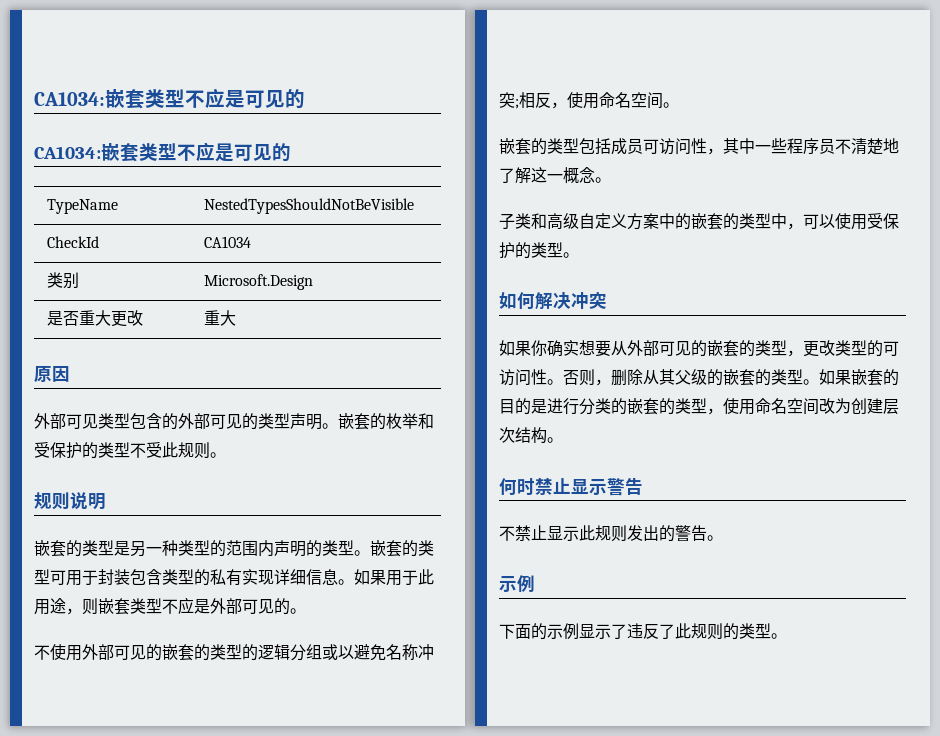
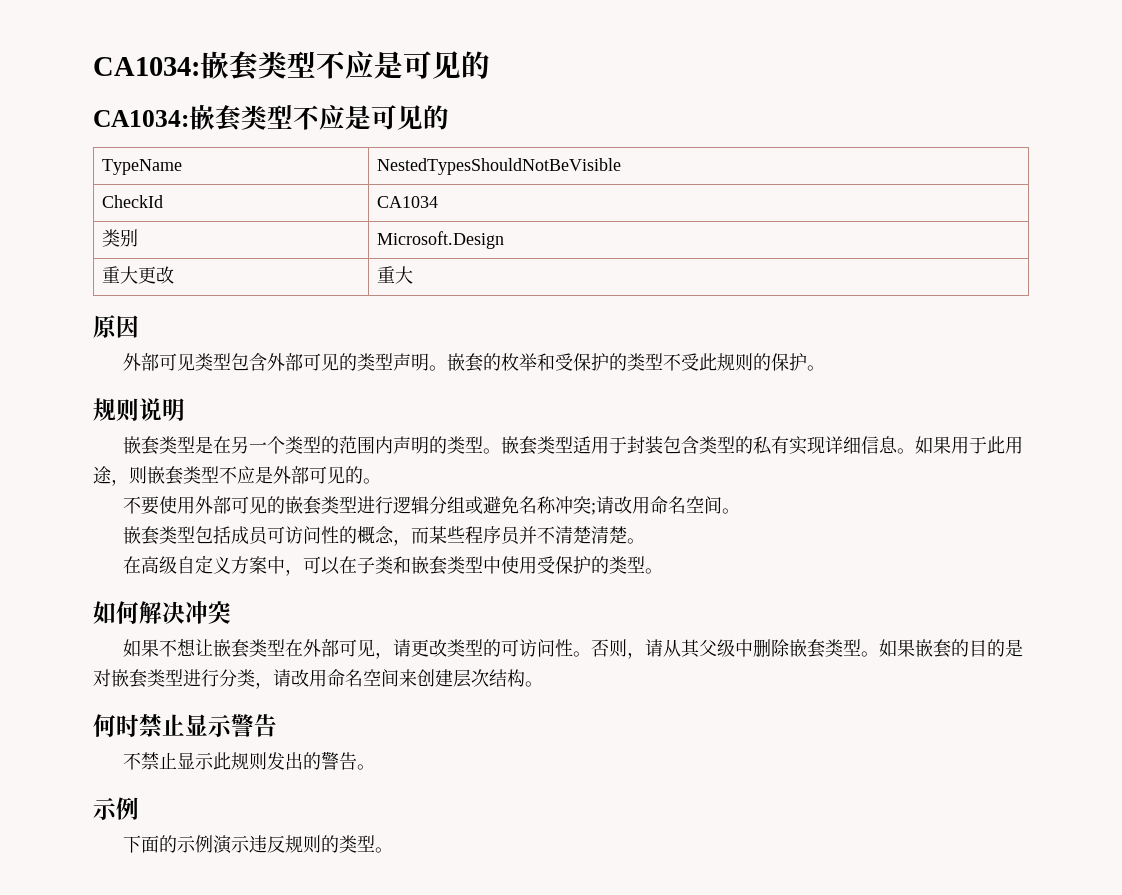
[46,311,79,326] 是否 -> (504, 240) none
[162,413,178,430] 的 -> (267, 362) none
(210, 450) none -> [752,353,807,371] 的保护
[66,540,178,557] 的类型是另一种 -> [158,436,285,454] 类型是在另一个
[402,540,434,557] [34,569,66,585] 的类型可 -> [536,436,591,454] 类型适
(50, 652) none -> [140,496,159,515] 要
[194,644,258,661] 的类型的 -> [320,496,393,514] 类型进行
[338,645,354,659] 以 -> (483, 505) none
[519,92,583,109] 相反，使 -> [595,496,632,514] 请改
[531,138,547,155] 的 -> (159, 535) none
[707,138,899,155] [499,167,611,184] [499,213,547,230] ，其中一些程序员不清楚地了解这一概念。 // 子类和 -> [338,526,645,546] [122,556,141,574] 的概念，而某些程序员并不清楚清楚。 // 在
[675,213,835,230] 的嵌套的类型中，可以 -> [284,556,501,576] ，可以在子类和嵌套类型中
[531,340,803,357] 你确实想要从外部可见的嵌套的类型， -> [158,638,411,659] 不想让嵌套类型在外部可见，请
[611,369,643,386] 删除 -> [644,639,663,657] 请
[707,369,771,386] 的嵌套的 -> [734,639,825,658] 中删除嵌套
[547,398,851,415] 进行分类的嵌套的类型，使用命名空间改为 -> [93,669,417,689] 对嵌套类型进行分类，请改用命名空间来
[579,623,691,639] 显示了违反了此 -> [212,835,285,854] 演示违反

